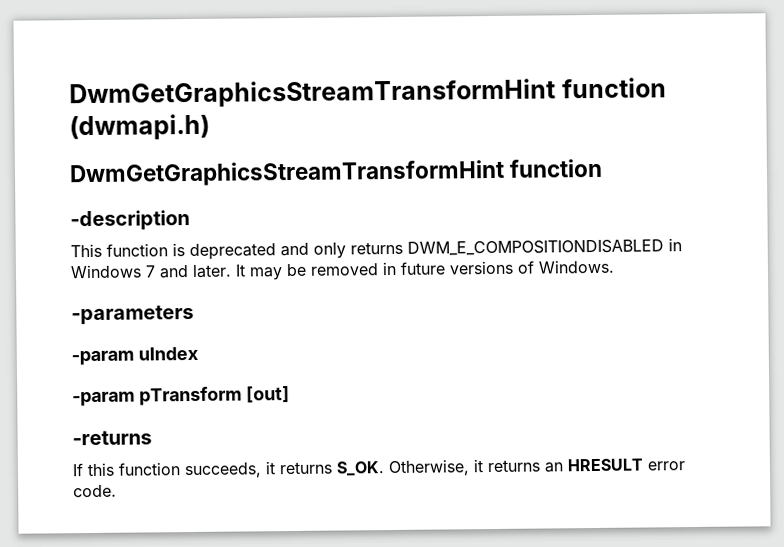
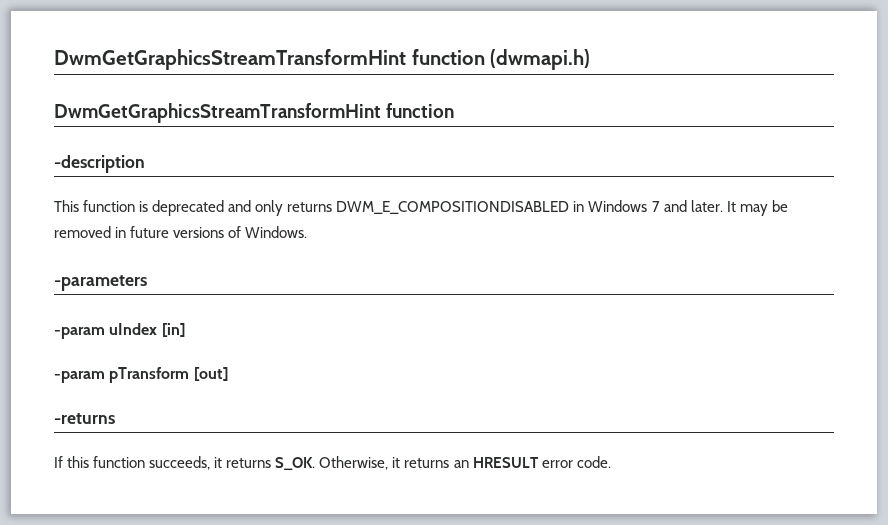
(199, 353) none -> [161,323,185,337] [in]

